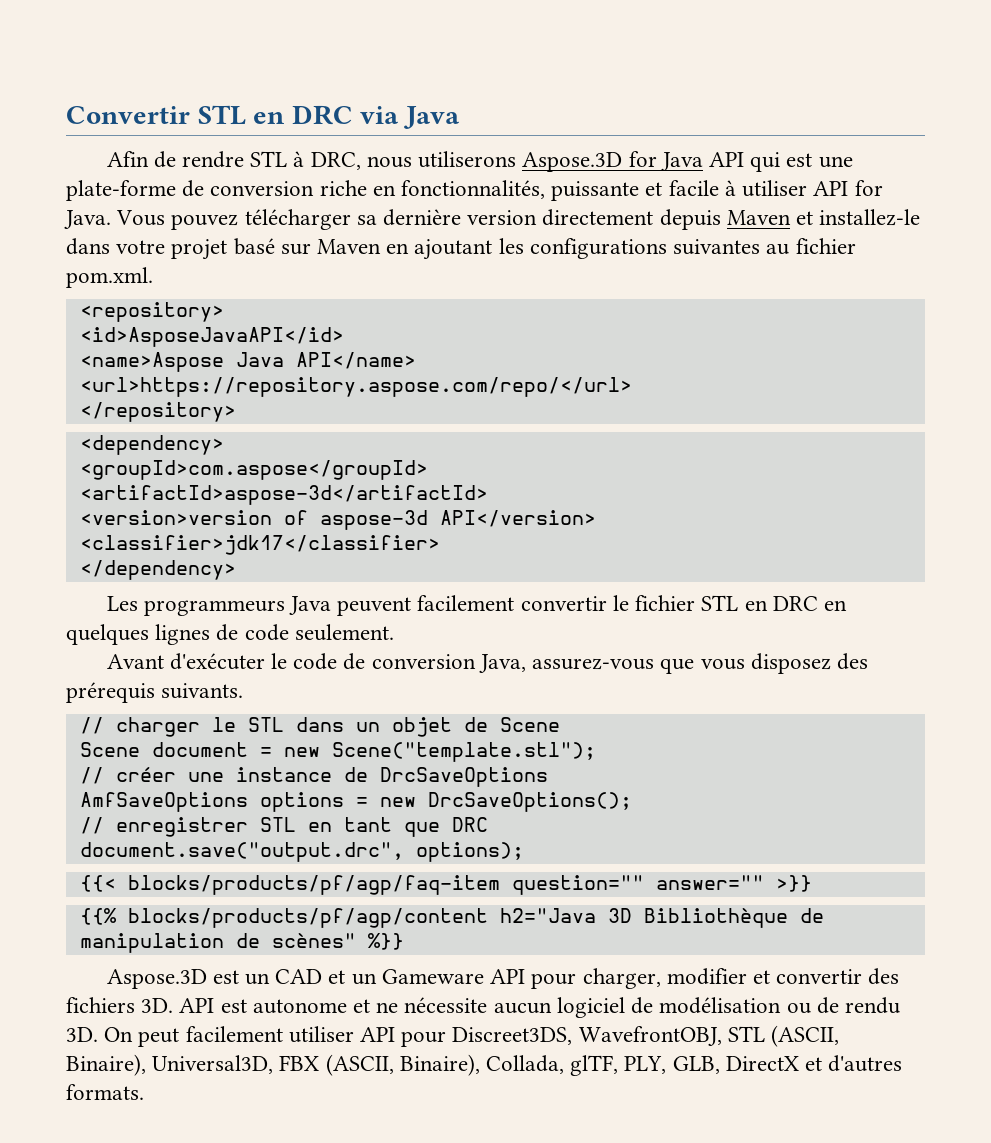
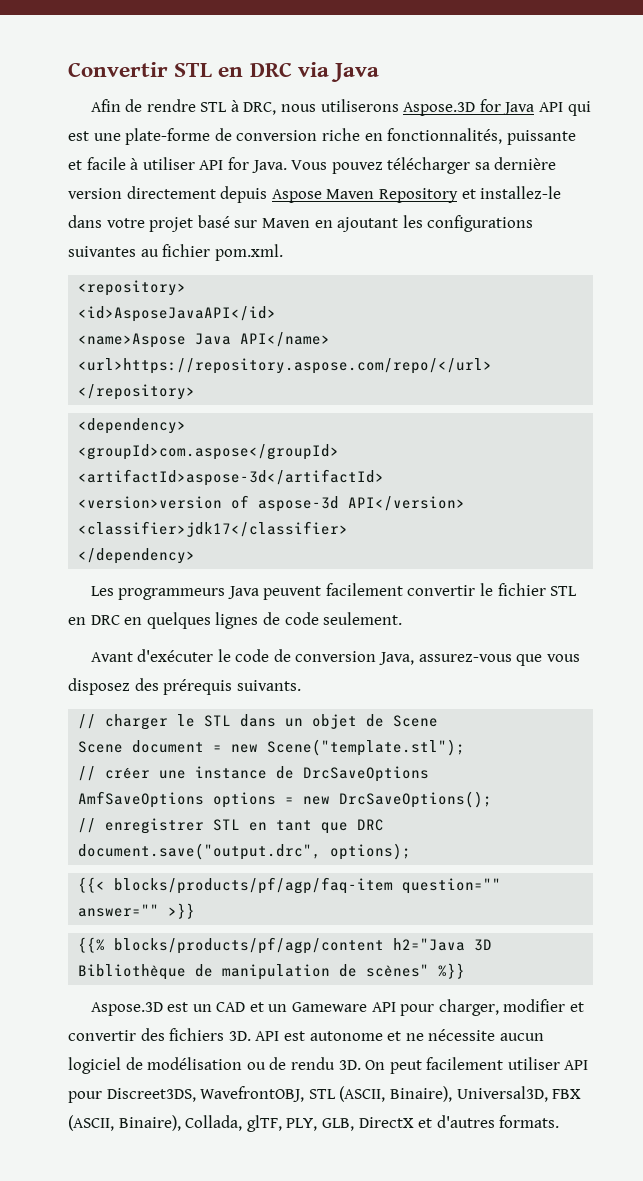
[726,210,791,225] Maven -> [271,188,458,203] Aspose Maven Repository

